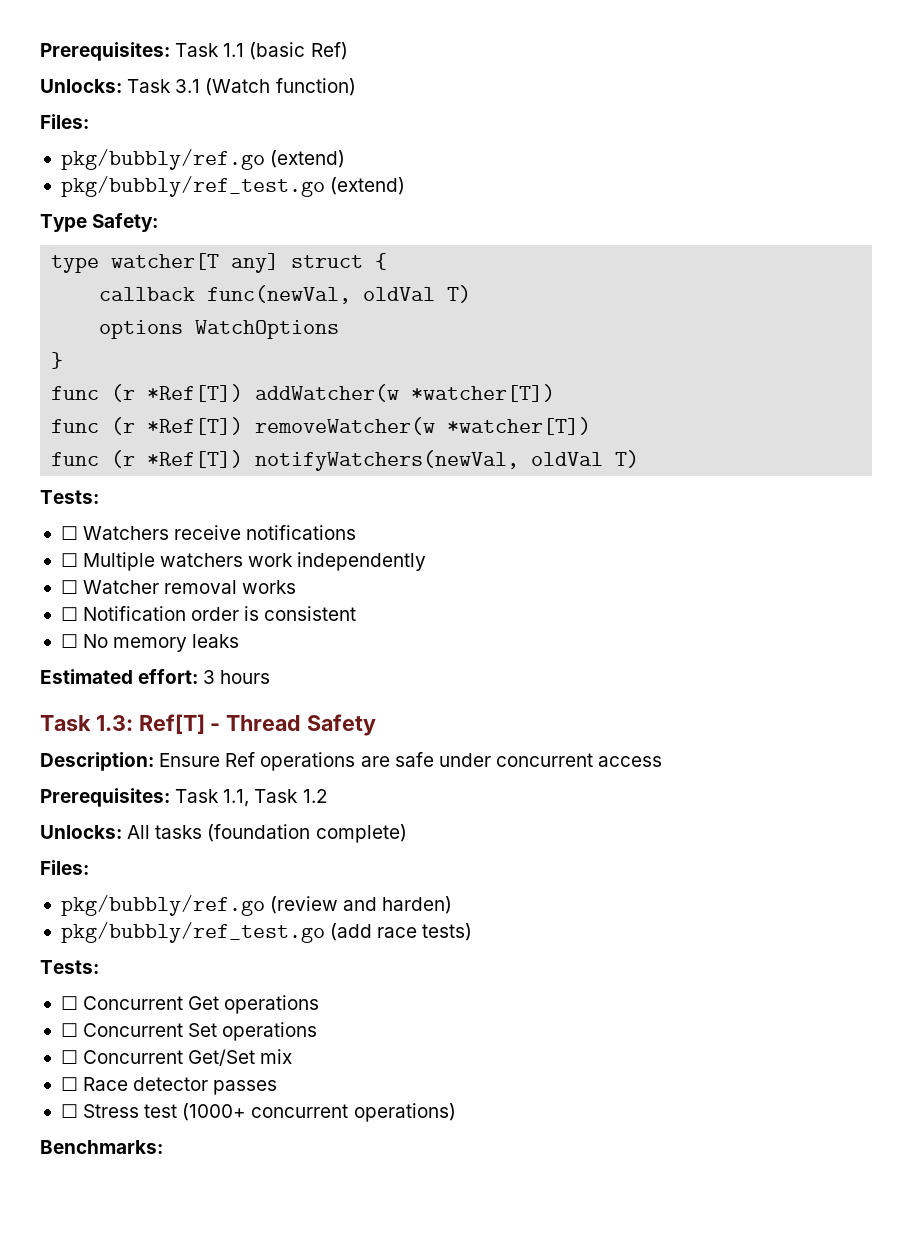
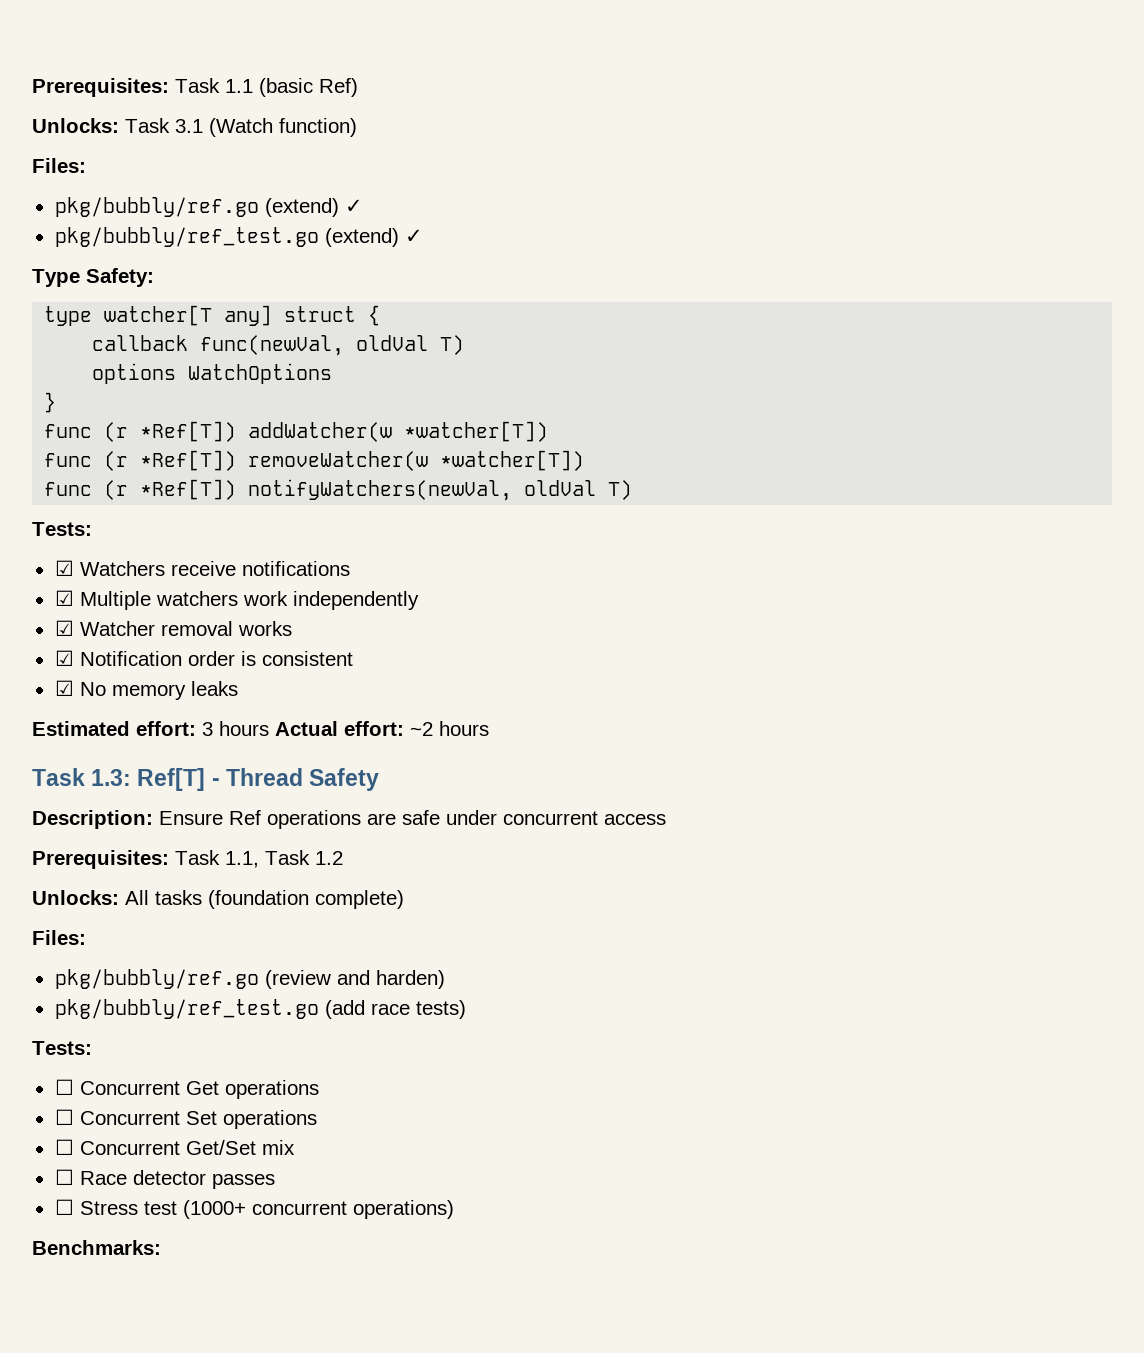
(346, 159) none -> [344,199,363,213] ✓
(406, 186) none -> [404,229,423,243] ✓
[60,526,78,540] ☐ -> [54,560,74,576] ☑
[60,553,78,567] ☐ -> [54,590,74,606] ☑
[60,580,78,594] ☐ -> [54,620,74,636] ☑
[60,607,78,621] ☐ -> [54,650,74,666] ☑
[60,634,78,648] ☐ -> [54,680,74,696] ☑
(271, 677) none -> [275,721,489,736] Actual effort: ~2 hours

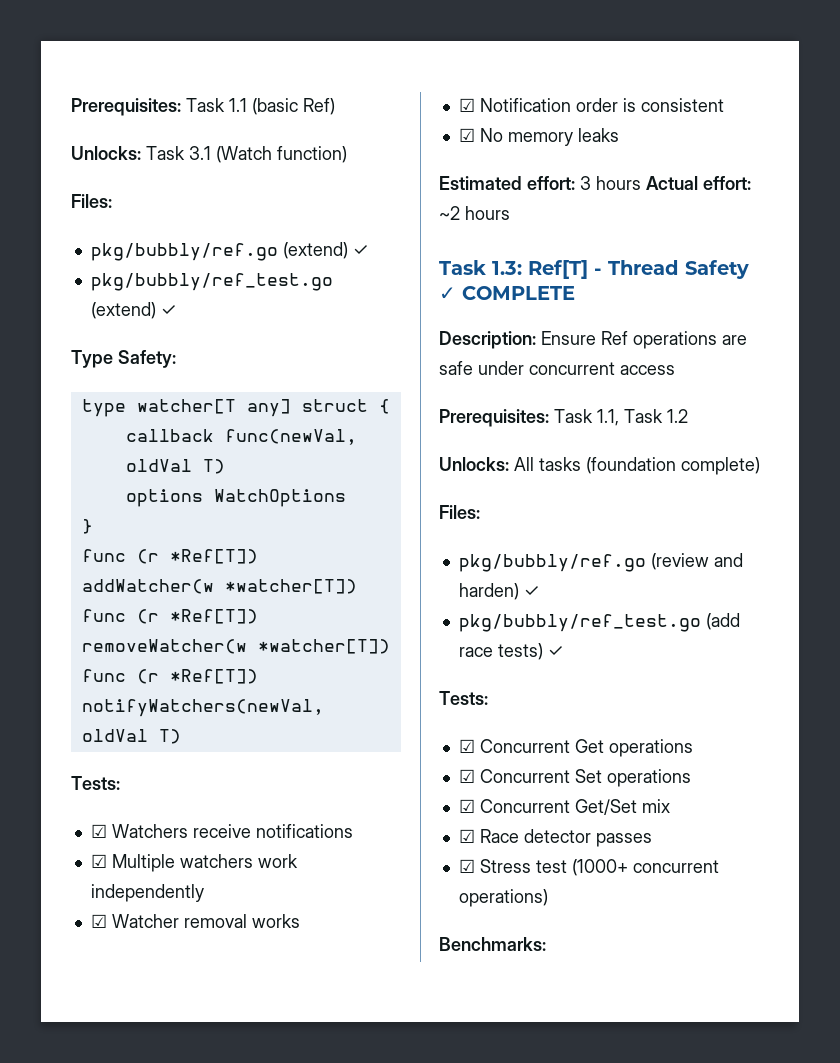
(380, 779) none -> [439,286,575,300] ✓ COMPLETE
(445, 979) none -> [523,586,539,597] ✓
[32,1041,92,1055] [54,1079,74,1095] // Tests: // ☐ -> [547,646,563,657] [439,691,488,705] [458,739,475,753] ✓ // Tests: // ☑
[54,1109,74,1125] ☐ -> [458,769,475,783] ☑
[54,1139,74,1155] ☐ -> [458,799,475,813] ☑
[54,1169,74,1185] ☐ -> [458,829,475,843] ☑
[54,1199,74,1215] ☐ -> [458,859,475,873] ☑

